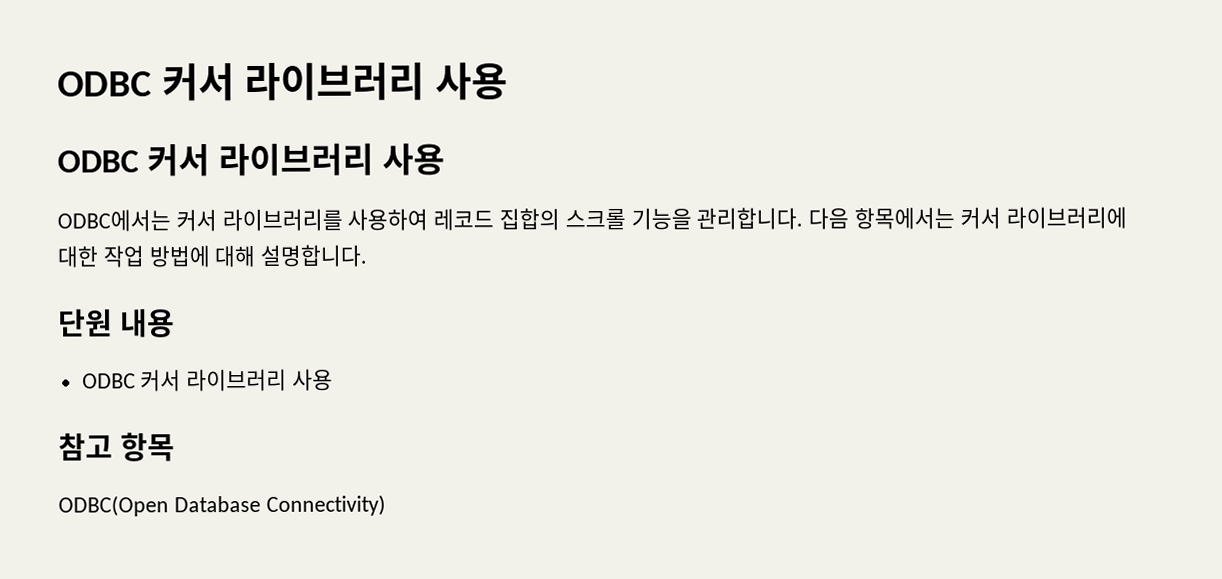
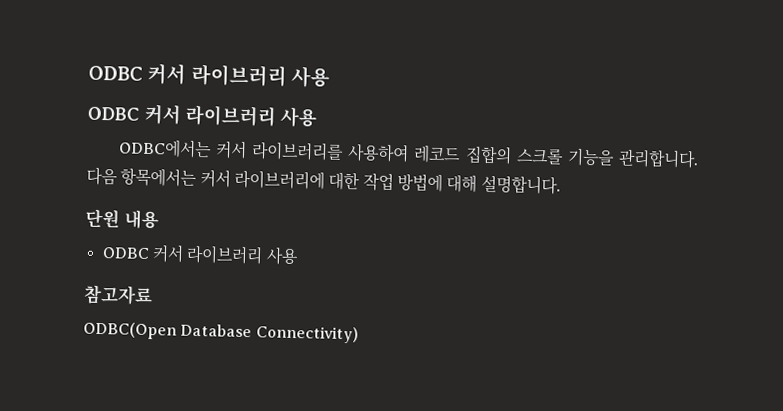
[58,432,175,462] 참고 항목 -> [83,284,153,306] 참고자료

